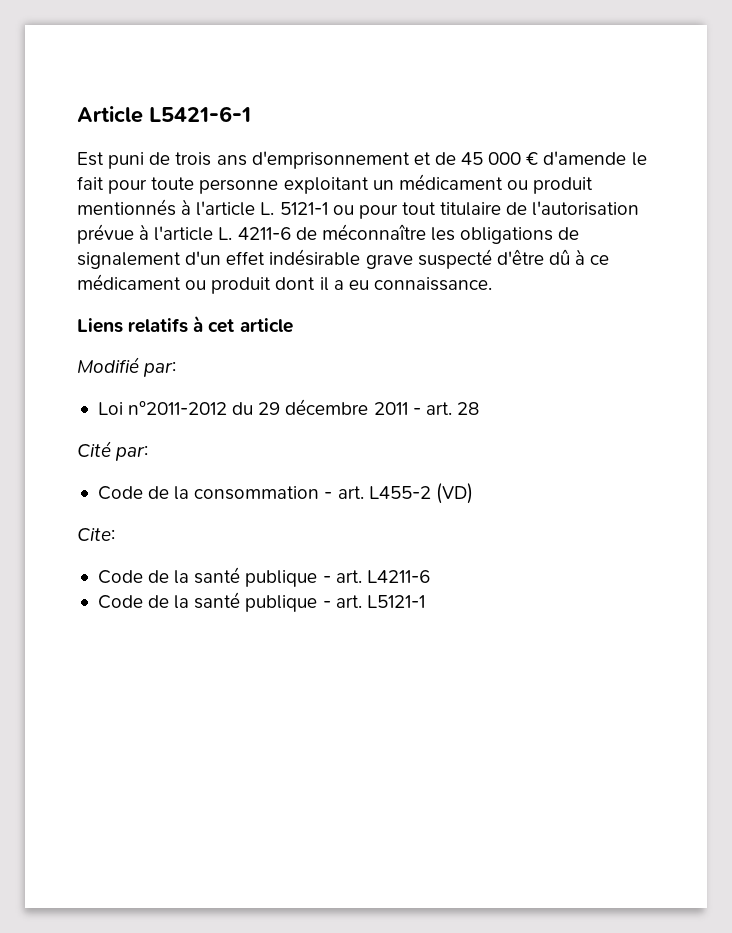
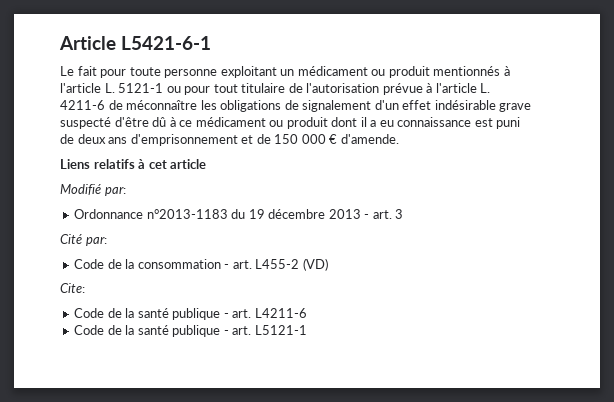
[77,151,647,169] Est puni de trois ans d'emprisonnement et de 45 000 € d'amende le -> [60,66,74,76] Le
[373,277,492,291] connaissance. -> [397,117,521,129] [60,134,399,146] connaissance est puni de deux ans d'emprisonnement et de 150 000 € d'amende.
[97,399,479,415] Loi n°2011-2012 du 29 décembre 2011 - art. 28 -> [74,209,404,219] Ordonnance n°2013-1183 du 19 décembre 2013 - art. 3

